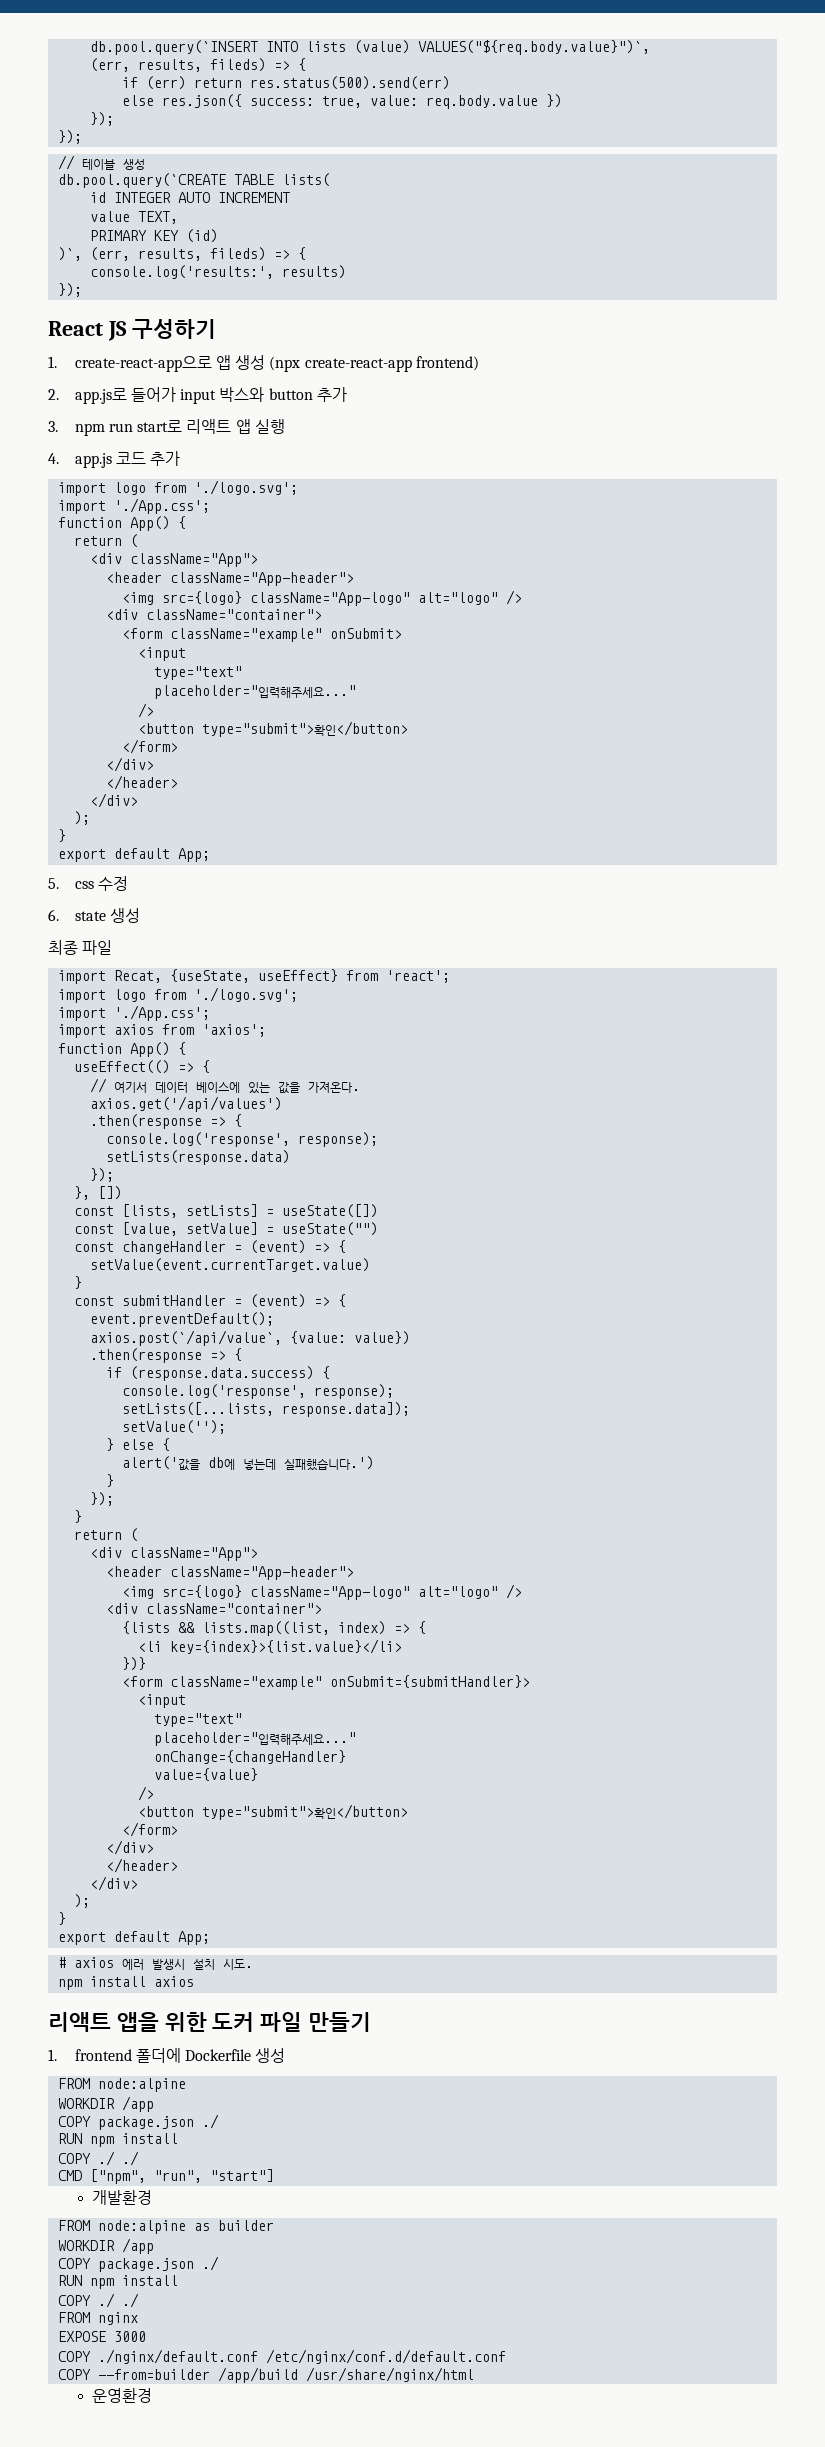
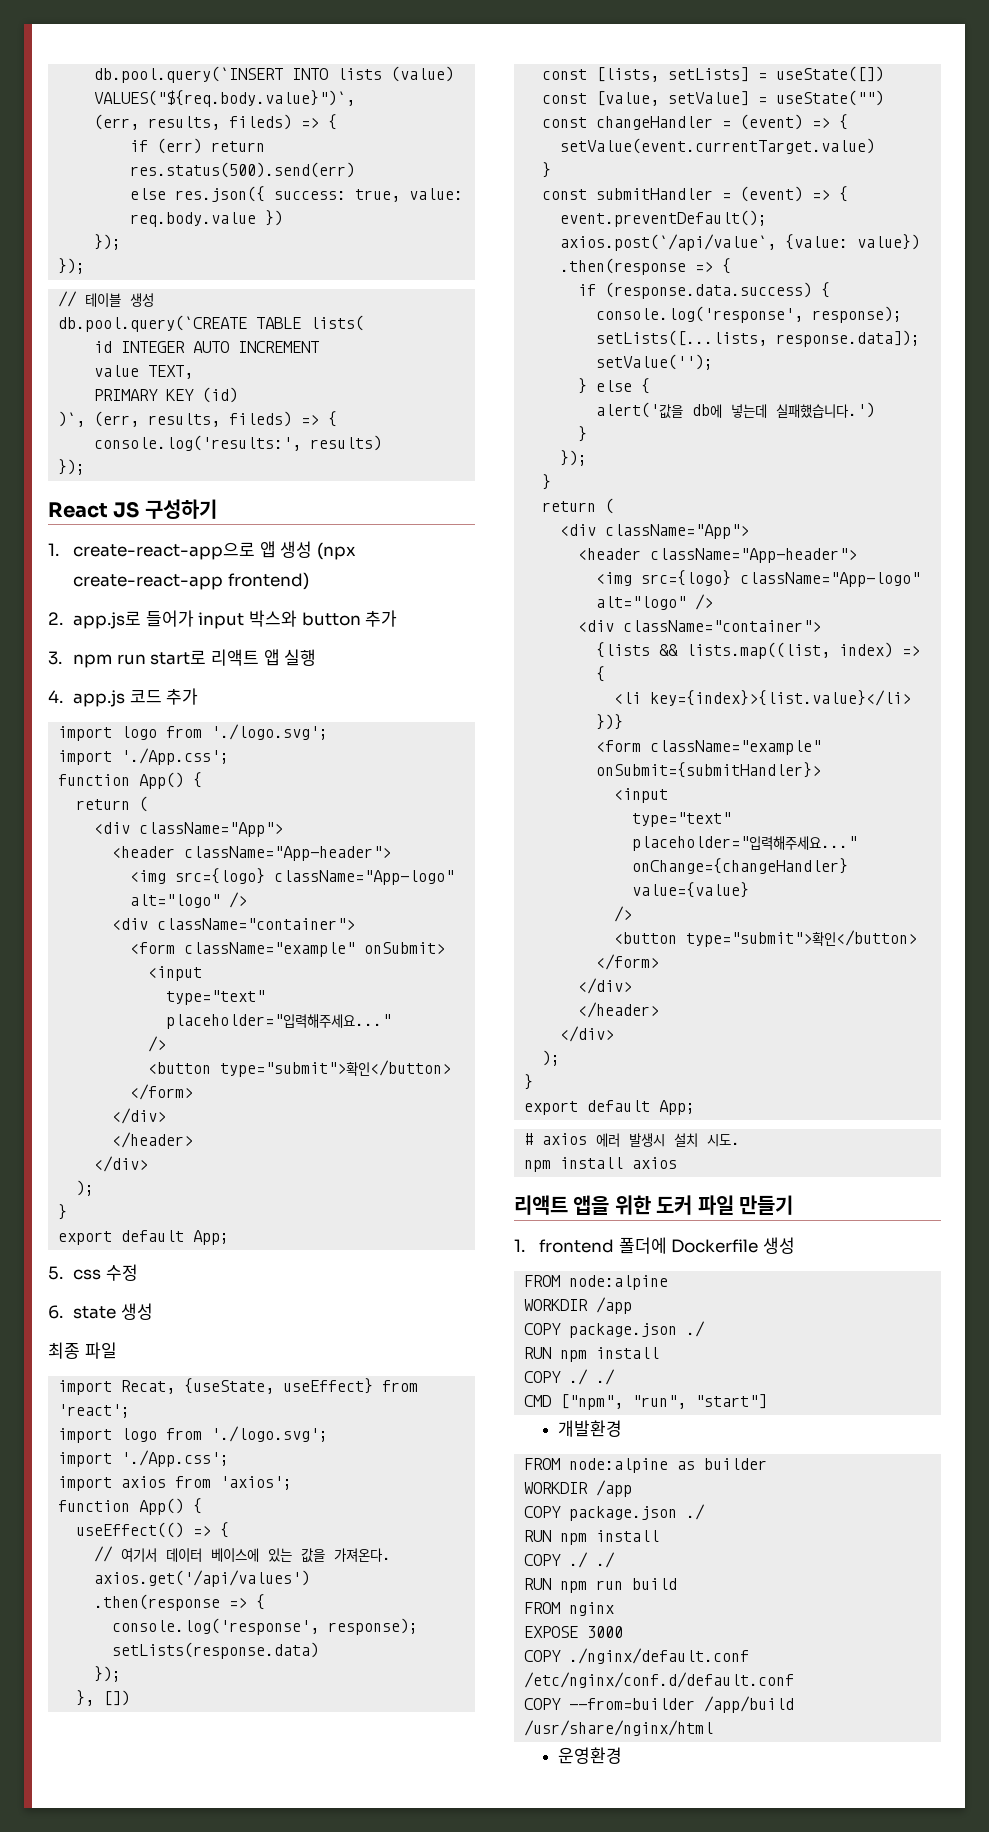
(139, 2300) none -> [524,1578,678,1593] // RUN npm run build

